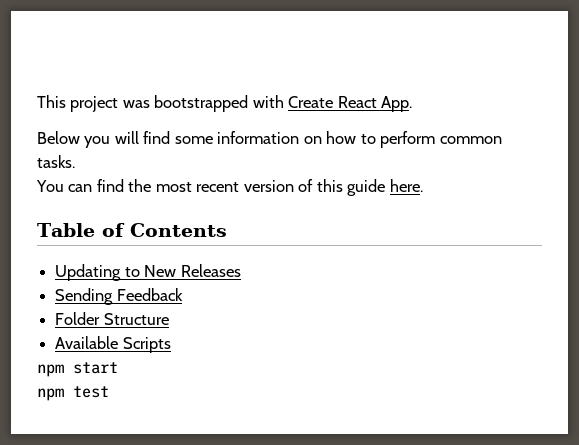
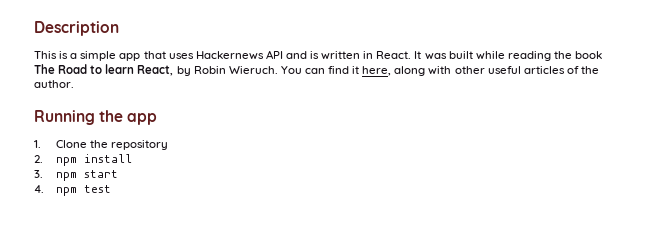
[37,95,413,112] [37,131,502,148] [37,155,75,168] [36,179,423,196] [37,223,227,237] [55,264,241,281] [55,288,183,305] [55,312,169,325] [55,336,171,353] This project was bootstrapped with Create React App. // Below you will find some information on how to perform common tasks. // You can find the most recent version of this guide here. // Table of Contents // Updating to New Releases // Sending Feedback // Folder Structure // Available Scripts // -> [34,21,119,36] [34,50,603,61] [34,64,599,76] [34,80,74,88] [34,110,158,125] [34,140,168,150] [34,154,132,166] [34,170,43,178] Description // This is a simple app that uses Hackernews API and is written in React. It was built while reading the book The Road to learn React, by Robin Wieruch. You can find it here, along with other useful articles of the author. // Running the app // 1. Clone the repository // 2. npm install // 3.
(118, 368) none -> [34,185,44,193] 4.

